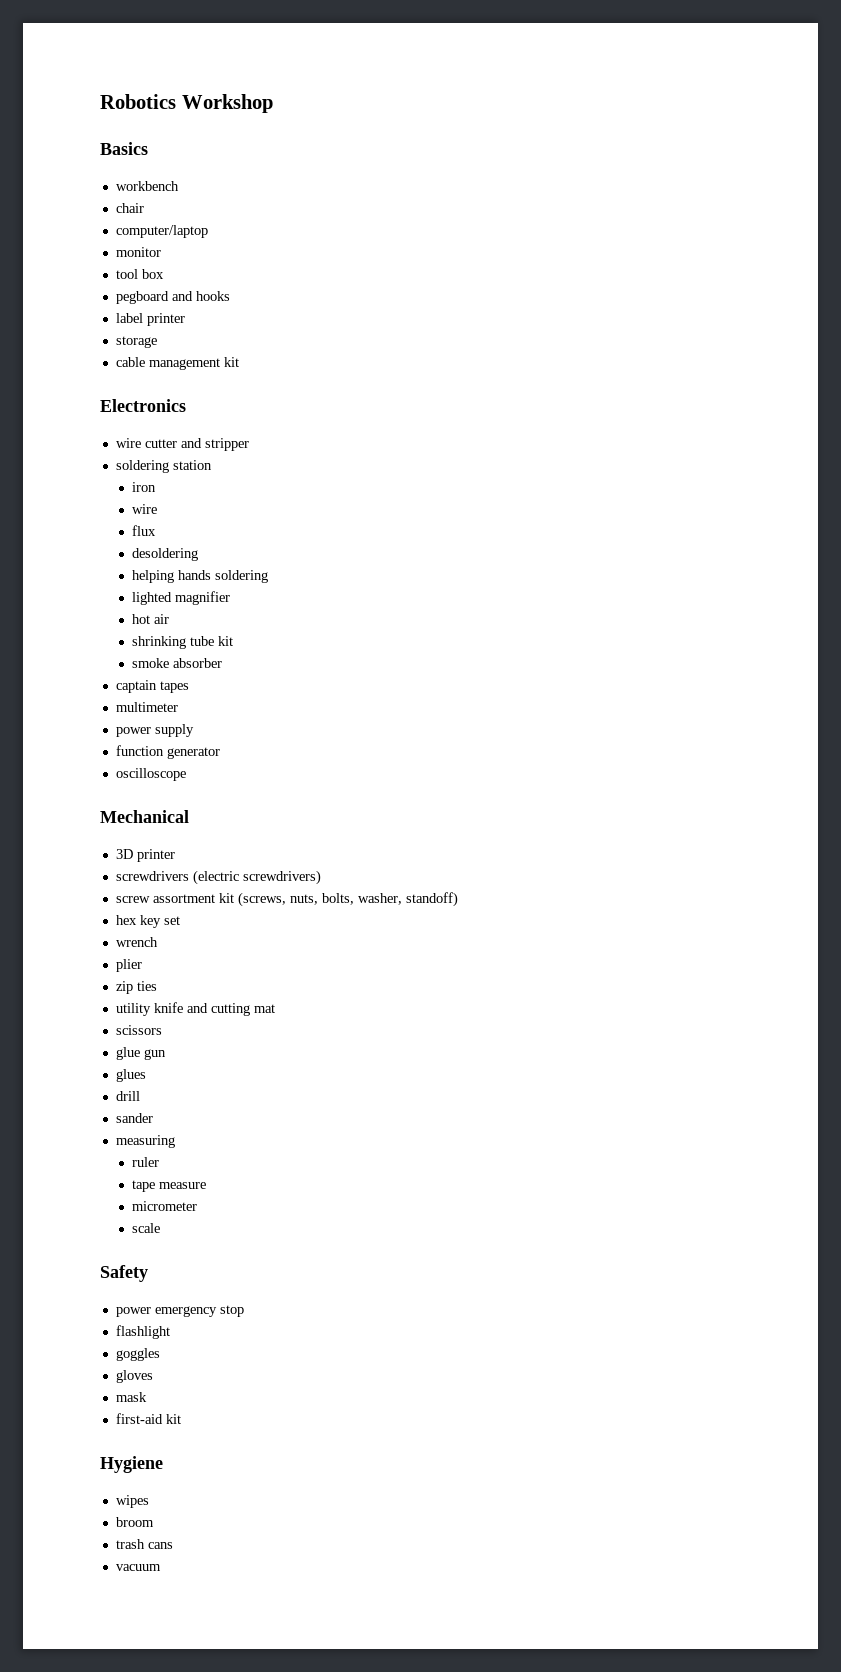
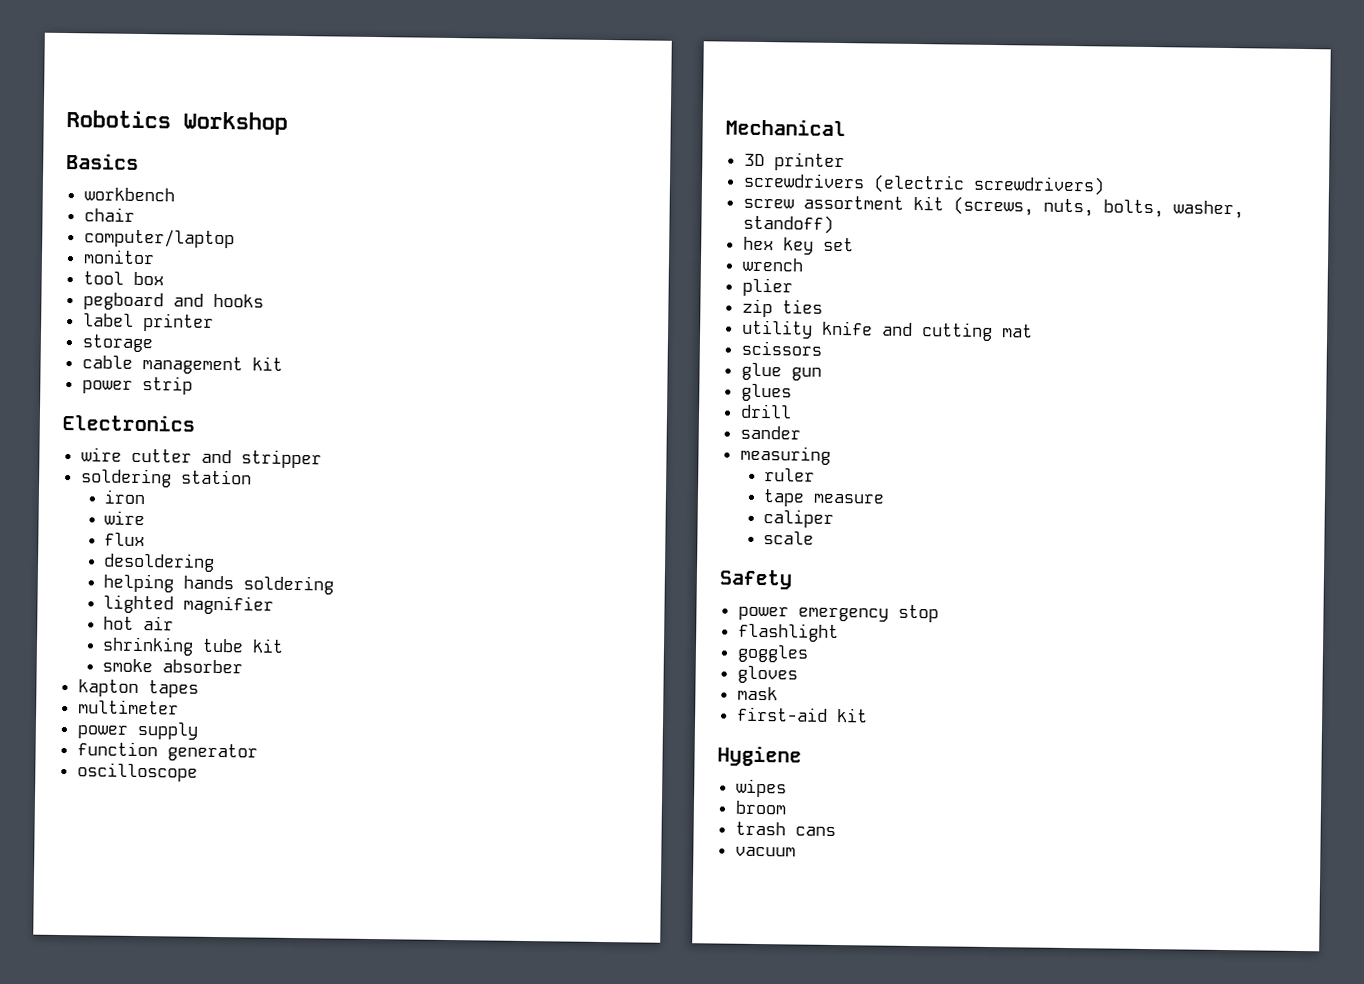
(239, 362) none -> [81,376,193,395] // power strip
[115,680,157,693] captain -> [77,679,139,697] kapton
[132,1201,198,1211] micrometer -> [763,509,835,528] caliper

